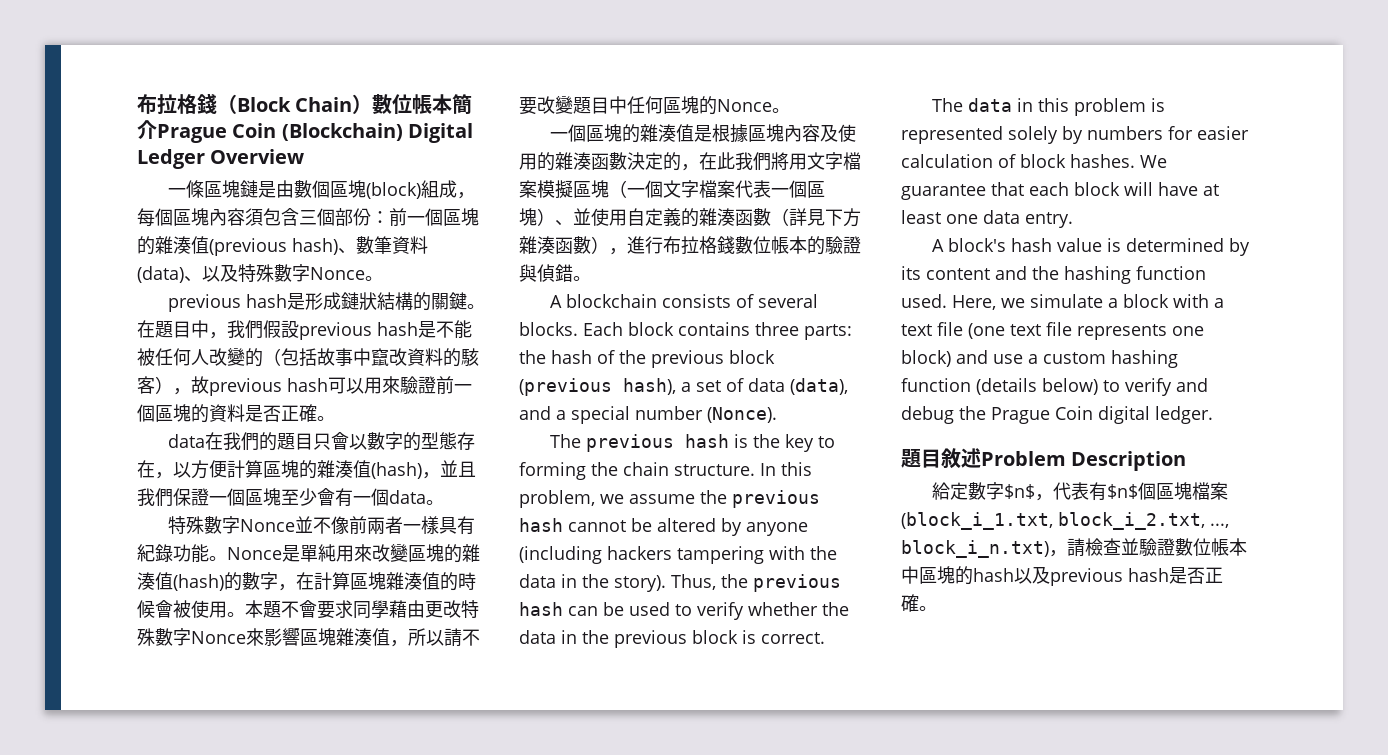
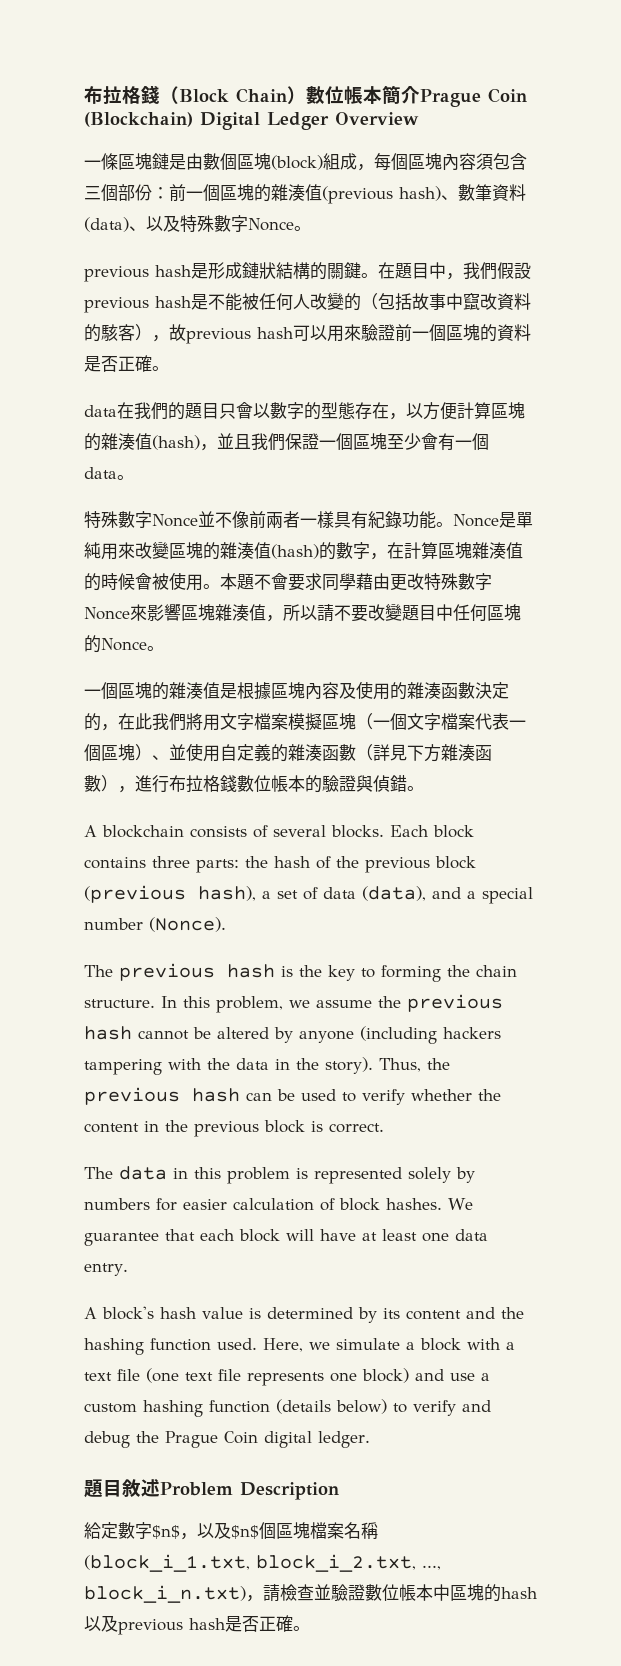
[519,630,556,644] data -> [84,1123,139,1133] content
[1053,482,1108,501] 代表有 -> [197,1522,231,1539] 以及
(1229, 491) none -> [344,1522,378,1539] 名稱

